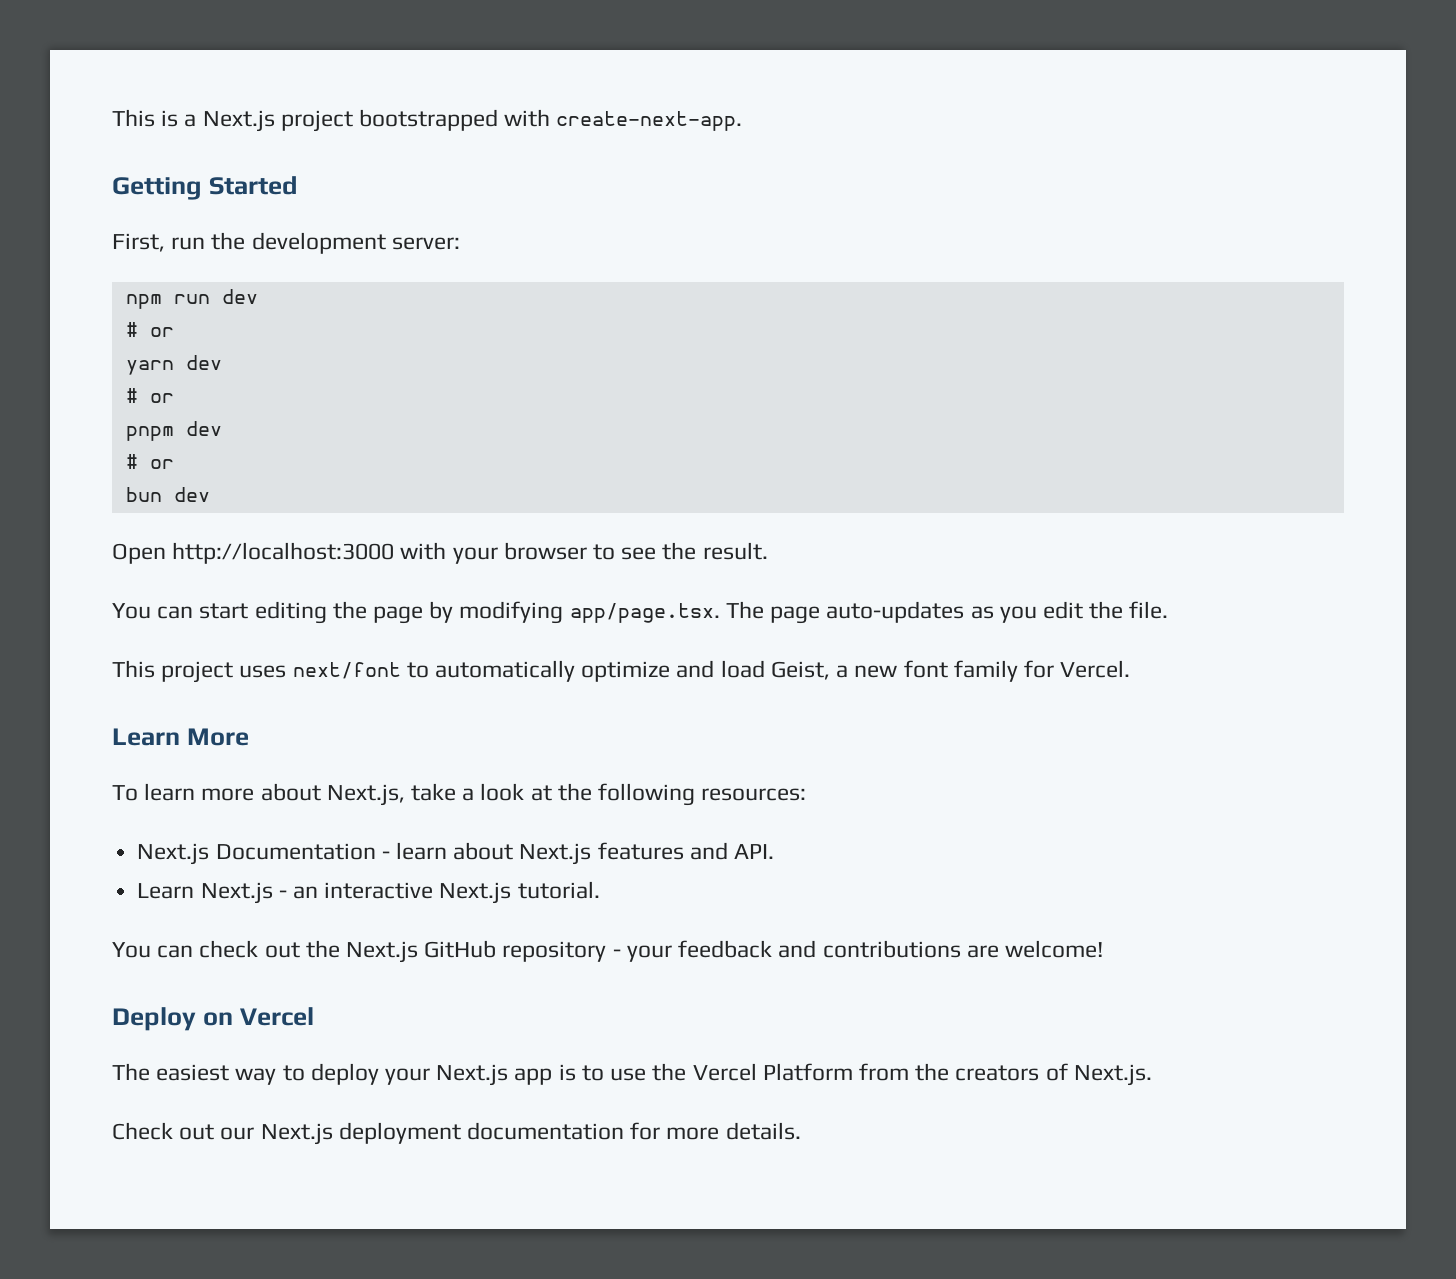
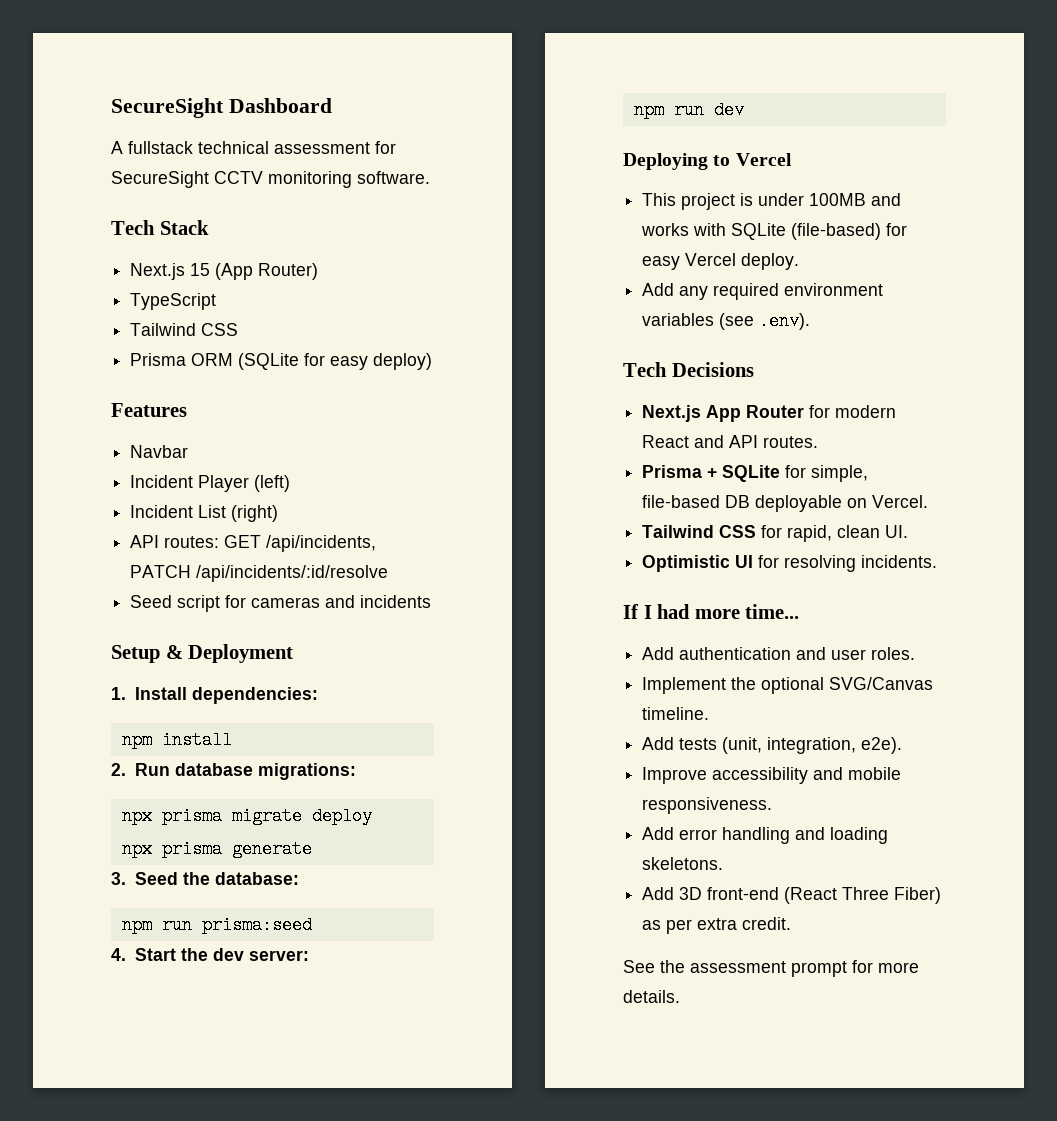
[112,109,743,132] [112,176,298,200] [112,232,460,254] [125,289,258,309] [125,322,174,337] [125,355,222,375] [125,388,174,403] [125,421,222,441] [125,454,174,469] [125,487,210,502] [112,542,768,564] [112,601,1169,624] [112,660,1131,683] [112,728,249,746] [112,783,807,806] [137,842,774,865] [137,881,600,904] [112,940,1103,963] [112,1007,314,1031] [112,1063,1152,1086] [112,1122,625,1145] This is a Next.js project bootstrapped with create-next-app. // Getting Started // First, run the development server: // npm run dev // # or // yarn dev // # or // pnpm dev // # or // bun dev // Open http://localhost:3000 with your browser to see the result. // You can start editing the page by modifying app/page.tsx. The page auto-updates as you edit the file. // This project uses next/font to automatically optimize and load Geist, a new font family for Vercel. // Learn More // To learn more about Next.js, take a look at the following resources: // Next.js Documentation - learn about Next.js features and API. // Learn Next.js - an interactive Next.js tutorial. // You can check out the Next.js GitHub repository - your feedback and contributions are welcome! // Deploy on Vercel // The easiest way to deploy your Next.js app is to use the Vercel Platform from the creators of Next.js. // Check out our Next.js deployment documentation -> [111,98,332,118] [111,141,396,154] [111,171,430,188] [111,220,209,235] [130,263,319,280] [130,293,217,310] [130,323,239,336] [130,353,433,370] [111,403,187,417] [130,445,189,458] [130,475,291,492] [130,505,279,522] [130,535,377,552] [130,565,389,582] [130,595,432,612] [111,644,294,663] [111,687,318,704] [121,731,232,749] [111,763,356,780] [121,807,372,825] [121,840,312,858] [111,872,299,885] [121,916,312,934] [111,948,309,961] [633,101,744,119] [623,153,792,170] [642,193,902,210] [641,223,908,240] [642,253,800,270] [642,283,884,300] [642,312,811,330] [623,362,754,377] [642,405,897,422] [642,435,819,448] [642,465,869,482] [642,495,929,512] [642,525,909,542] [642,555,938,572] [623,604,800,619] [642,647,916,660] [642,677,934,694] [642,707,710,720] [642,737,903,754] [642,767,902,784] [642,797,773,814] [642,827,889,844] [642,857,724,870] [642,887,942,904] [642,917,792,934] [623,960,847,977] SecureSight Dashboard // A fullstack technical assessment for SecureSight CCTV monitoring software. // Tech Stack // Next.js 15 (App Router) // TypeScript // Tailwind CSS // Prisma ORM (SQLite for easy deploy) // Features // Navbar // Incident Player (left) // Incident List (right) // API routes: GET /api/incidents, PATCH /api/incidents/:id/resolve // Seed script for cameras and incidents // Setup & Deployment // 1. Install dependencies: // npm install // 2. Run database migrations: // npx prisma migrate deploy // npx prisma generate // 3. Seed the database: // npm run prisma:seed // 4. Start the dev server: // npm run dev // Deploying to Vercel // This project is under 100MB and works with SQLite (file-based) for easy Vercel deploy. // Add any required environment variables (see .env). // Tech Decisions // Next.js App Router for modern React and API routes. // Prisma + SQLite for simple, file-based DB deployable on Vercel. // Tailwind CSS for rapid, clean UI. // Optimistic UI for resolving incidents. // If I had more time... // Add authentication and user roles. // Implement the optional SVG/Canvas timeline. // Add tests (unit, integration, e2e). // Improve accessibility and mobile responsiveness. // Add error handling and loading skeletons. // Add 3D front-end (React Three Fiber) as per extra credit. // See the assessment prompt

